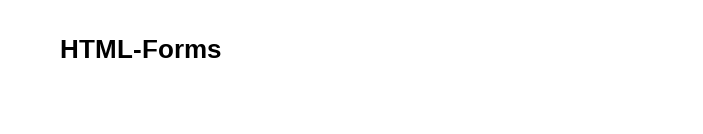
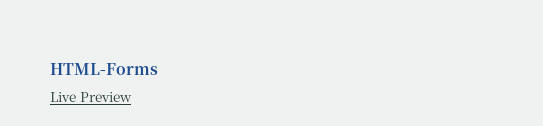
(221, 49) none -> [50,92,132,102] // Live Preview

